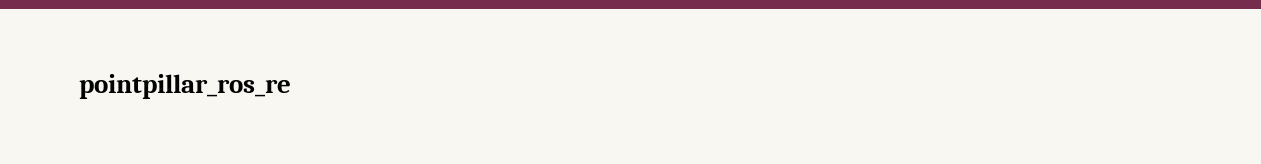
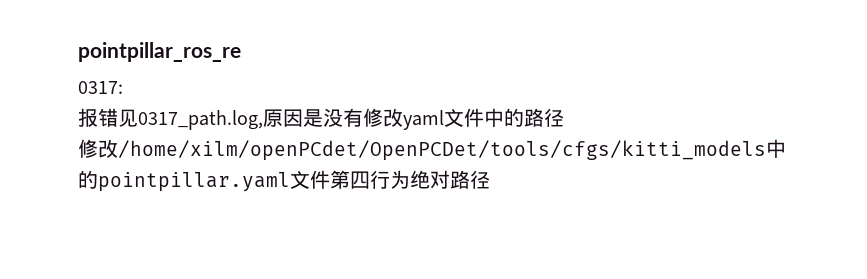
(291, 86) none -> [78,81,123,94] [78,108,564,130] [78,139,786,161] [78,170,490,192] // 0317: // 报错见0317_path.log,原因是没有修改yaml文件中的路径 // 修改/home/xilm/openPCdet/OpenPCDet/tools/cfgs/kitti_models中的pointpillar.yaml文件第四行为绝对路径

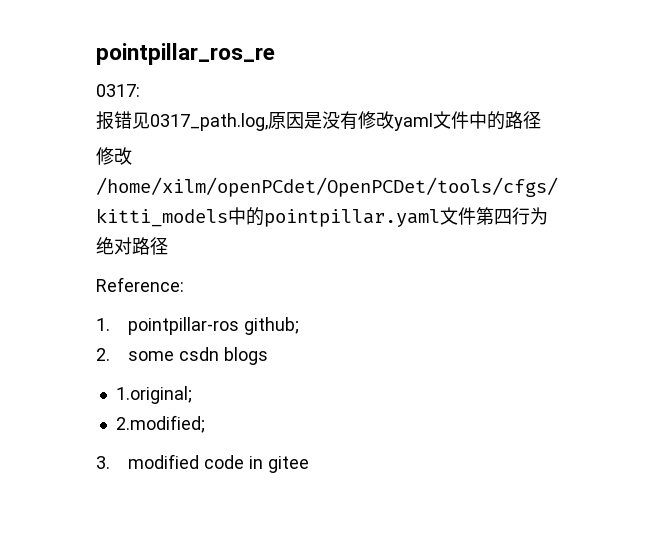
(490, 179) none -> [96,277,184,292] [96,317,300,335] [96,347,269,365] [115,386,192,404] [115,415,205,433] [96,454,310,473] // Reference: // 1. pointpillar-ros github; // 2. some csdn blogs // 1.original; // 2.modified; // 3. modified code in gitee

